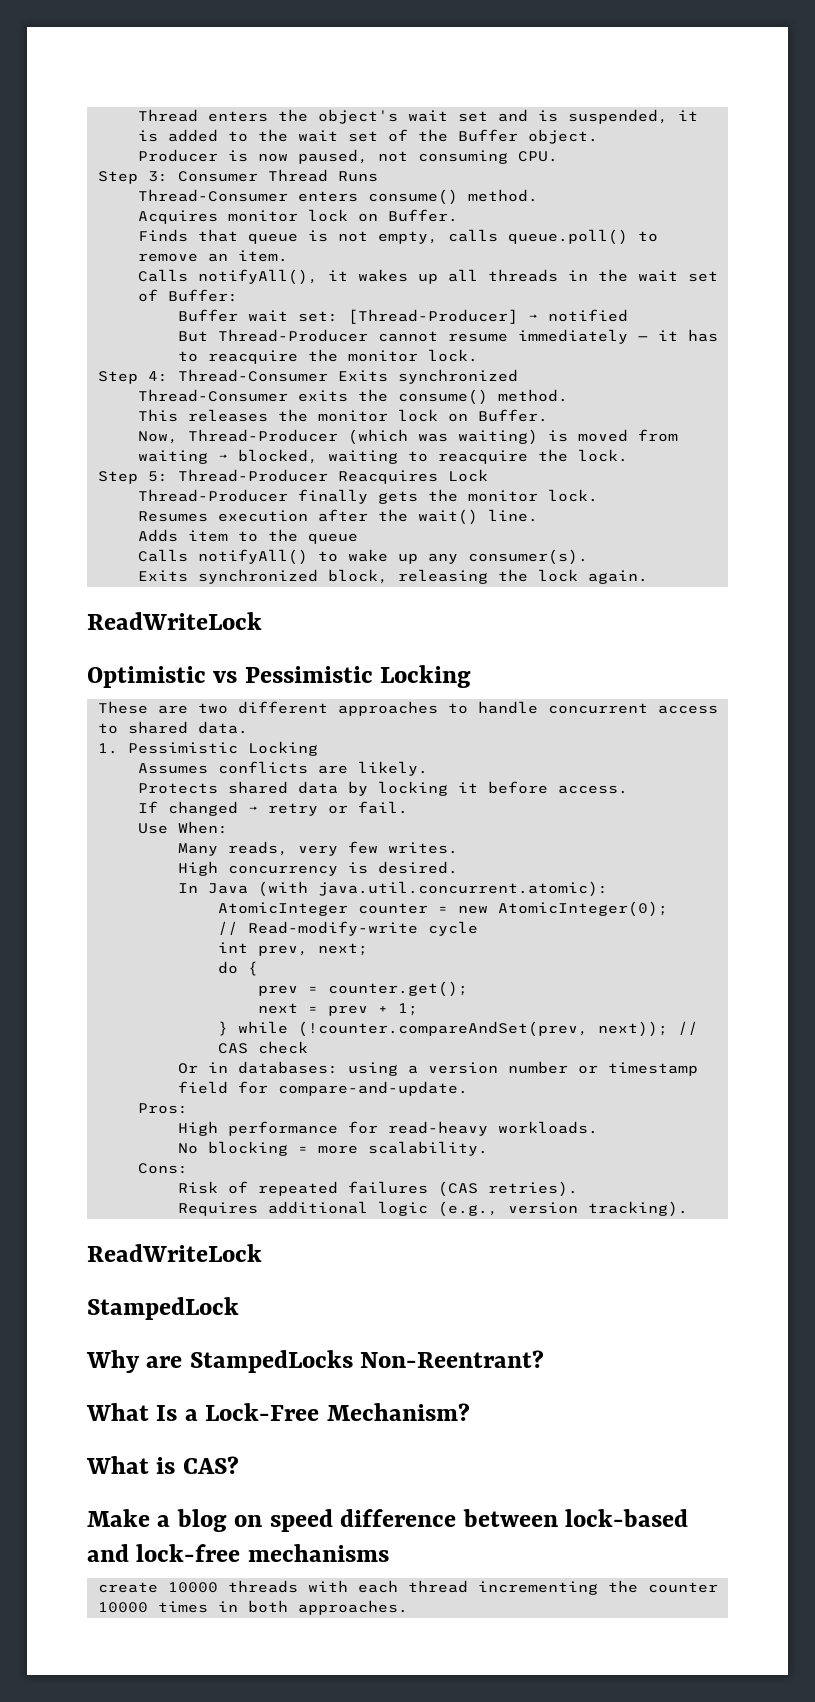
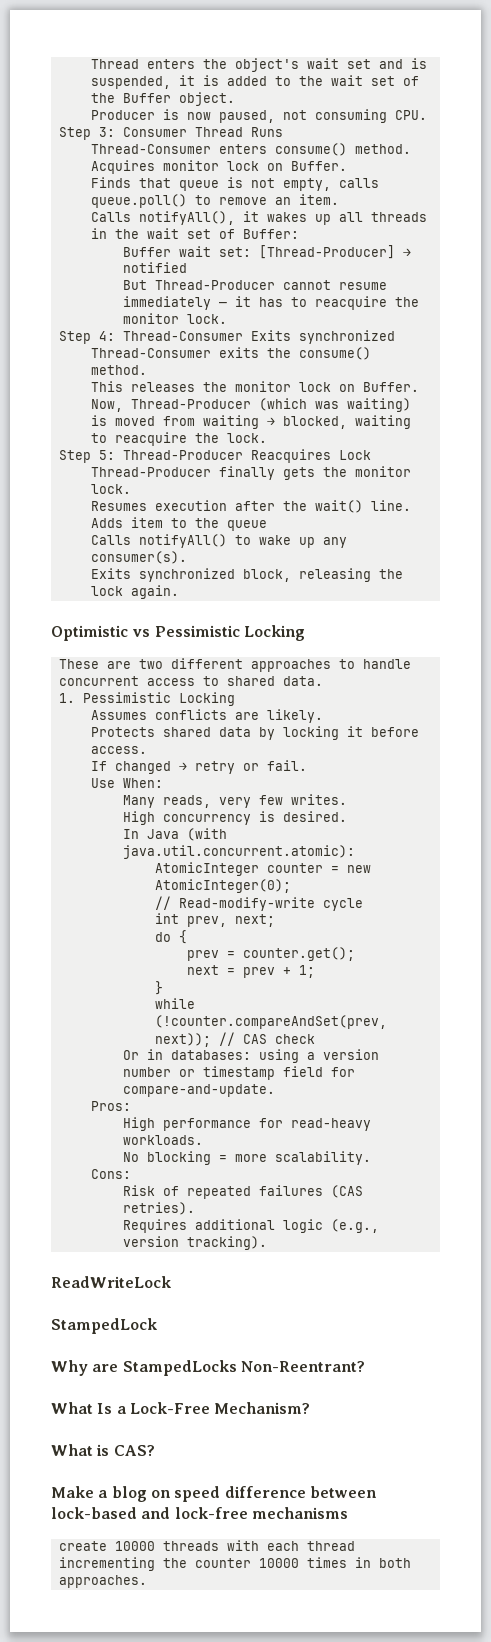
[87,612,262,630] // ReadWriteLock -> (180, 592) none
(228, 1028) none -> (164, 988) //

